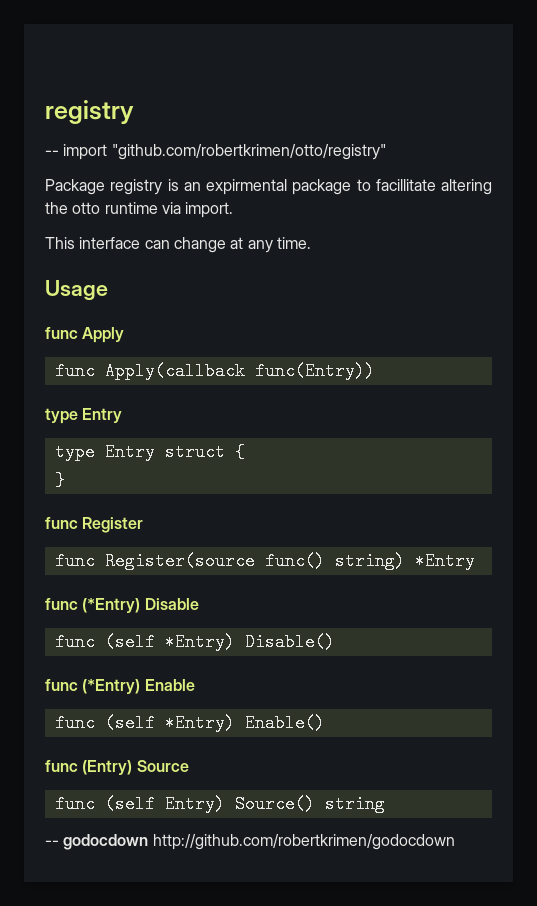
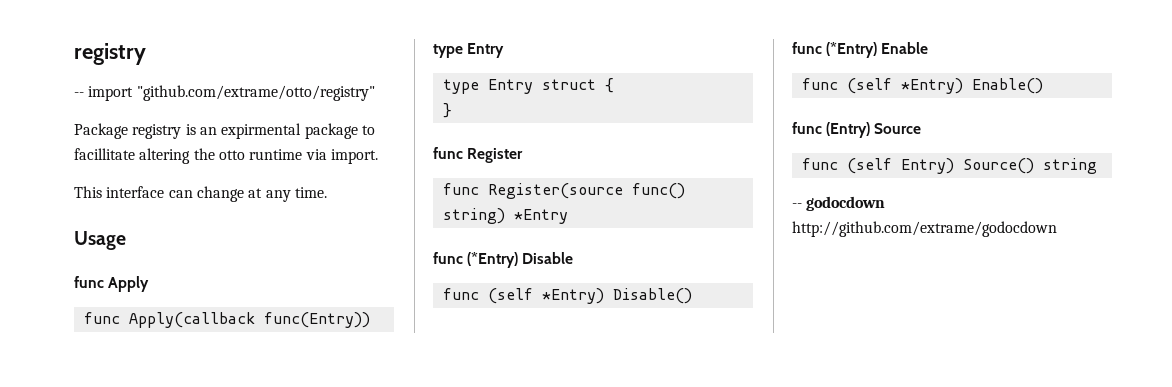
[111,144,386,160] "github.com/robertkrimen/otto/registry" -> [136,85,375,101] "github.com/extrame/otto/registry"
[152,834,455,850] http://github.com/robertkrimen/godocdown -> [792,221,1057,237] http://github.com/extrame/godocdown

